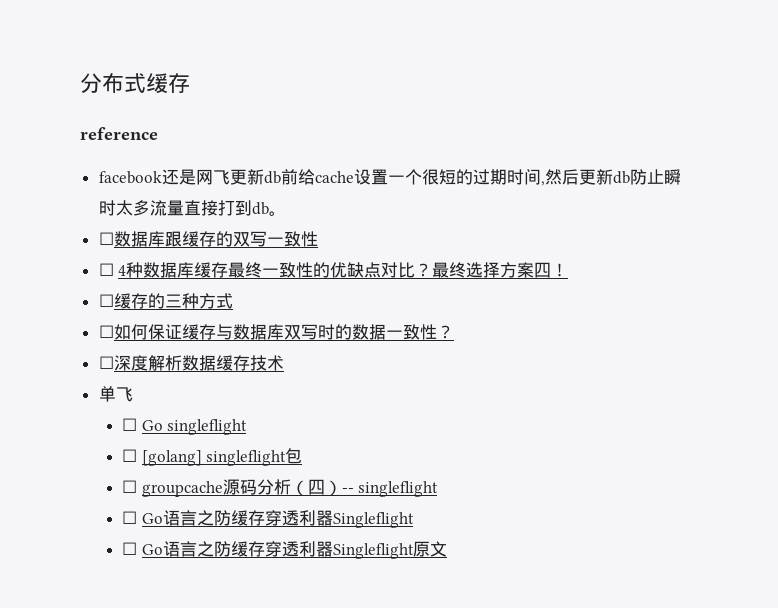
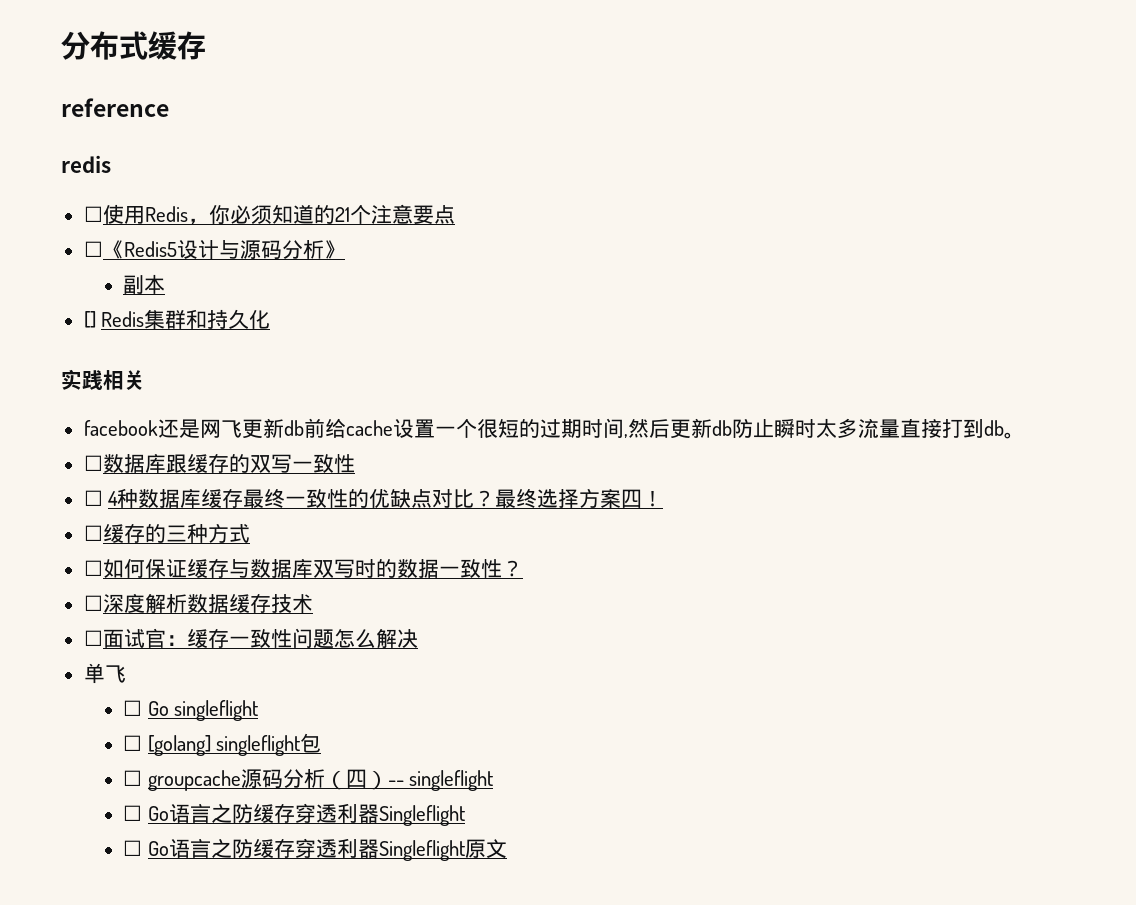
(158, 133) none -> [61,155,111,173] [83,204,455,225] [83,240,345,260] [123,274,166,294] [83,309,271,329] [61,369,145,390] // redis // ☐使用Redis，你必须知道的21个注意要点 // ☐《Redis5设计与源码分析》 // 副本 // [] Redis集群和持久化 // 实践相关
(284, 363) none -> [83,628,418,649] // ☐面试官：缓存一致性问题怎么解决

